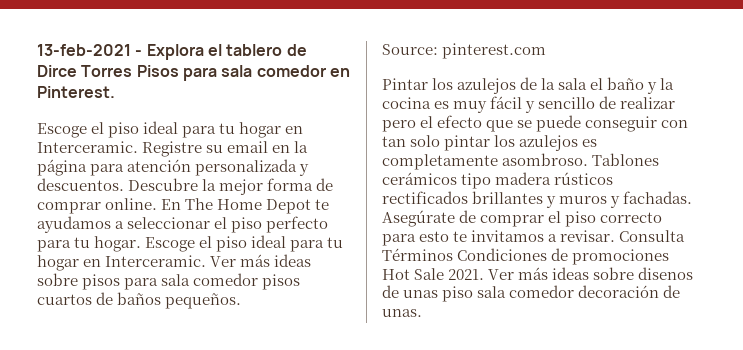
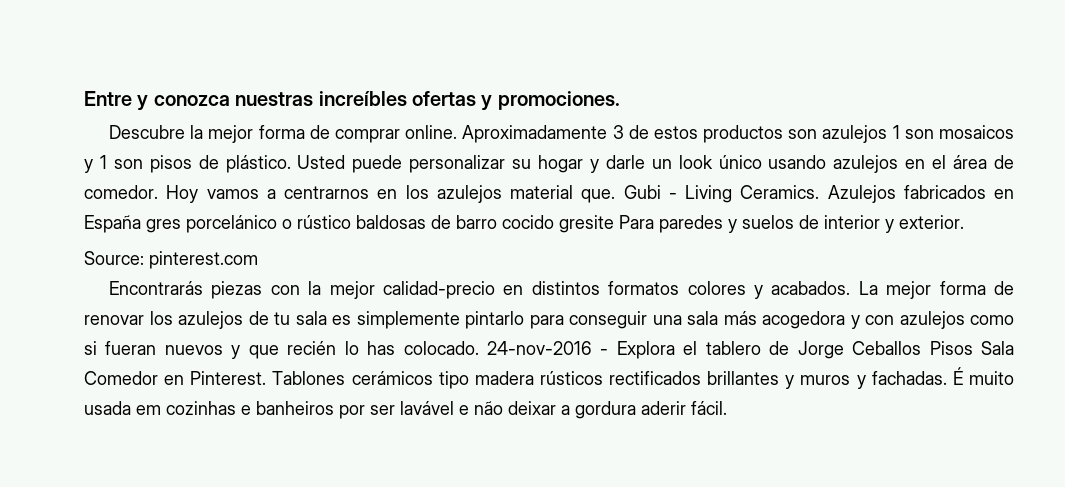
[37,44,307,60] [37,65,350,81] [37,86,115,98] [37,121,304,138] [37,141,309,157] [37,159,310,176] [37,178,124,191] 13-feb-2021 - Explora el tablero de Dirce Torres Pisos para sala comedor en Pinterest. // Escoge el piso ideal para tu hogar en Interceramic. Registre su email en la página para atención personalizada y descuentos. -> [84,91,620,111] Entre y conozca nuestras increíbles ofertas y promociones. //
[161,198,330,214] [37,216,329,233] [37,235,344,252] [37,254,312,271] [37,273,301,290] [37,292,242,309] [382,43,547,59] [382,77,675,94] [382,96,676,113] [382,115,689,132] [382,135,598,151] [382,153,589,170] En The Home Depot te ayudamos a seleccionar el piso perfecto para tu hogar. Escoge el piso ideal para tu hogar en Interceramic. Ver más ideas sobre pisos para sala comedor pisos cuartos de baños pequeños. // Source: pinterest.com // Pintar los azulejos de la sala el baño y la cocina es muy fácil y sencillo de realizar pero el efecto que se puede conseguir con tan solo pintar los azulejos es completamente asombroso. -> [462,125,1015,143] [84,155,1015,173] [84,185,1014,203] [84,215,964,233] [84,251,258,269] [109,281,1015,299] [84,311,1014,329] [84,341,1015,359] [84,371,267,385] Aproximadamente 3 de estos productos son azulejos 1 son mosaicos y 1 son pisos de plástico. Usted puede personalizar su hogar y darle un look único usando azulejos en el área de comedor. Hoy vamos a centrarnos en los azulejos material que. Gubi - Living Ceramics. Azulejos fabricados en España gres porcelánico o rústico baldosas de barro cocido gresite Para paredes y suelos de interior y exterior. // Source: pinterest.com // Encontrarás piezas con la mejor calidad-precio en distintos formatos colores y acabados. La mejor forma de renovar los azulejos de tu sala es simplemente pintarlo para conseguir una sala más acogedora y con azulejos como si fueran nuevos y que recién lo has colocado. 24-nov-2016 - Explora el tablero de Jorge Ceballos Pisos Sala Comedor en Pinterest.
[382,210,663,227] [382,230,686,246] [382,248,670,265] [382,267,694,280] [382,285,681,302] [382,309,422,317] Asegúrate de comprar el piso correcto para esto te invitamos a revisar. Consulta Términos Condiciones de promociones Hot Sale 2021. Ver más ideas sobre disenos de unas piso sala comedor decoración de unas. -> [952,367,1014,385] [84,401,727,419] É muito usada em cozinhas e banheiros por ser lavável e não deixar a gordura aderir fácil.

